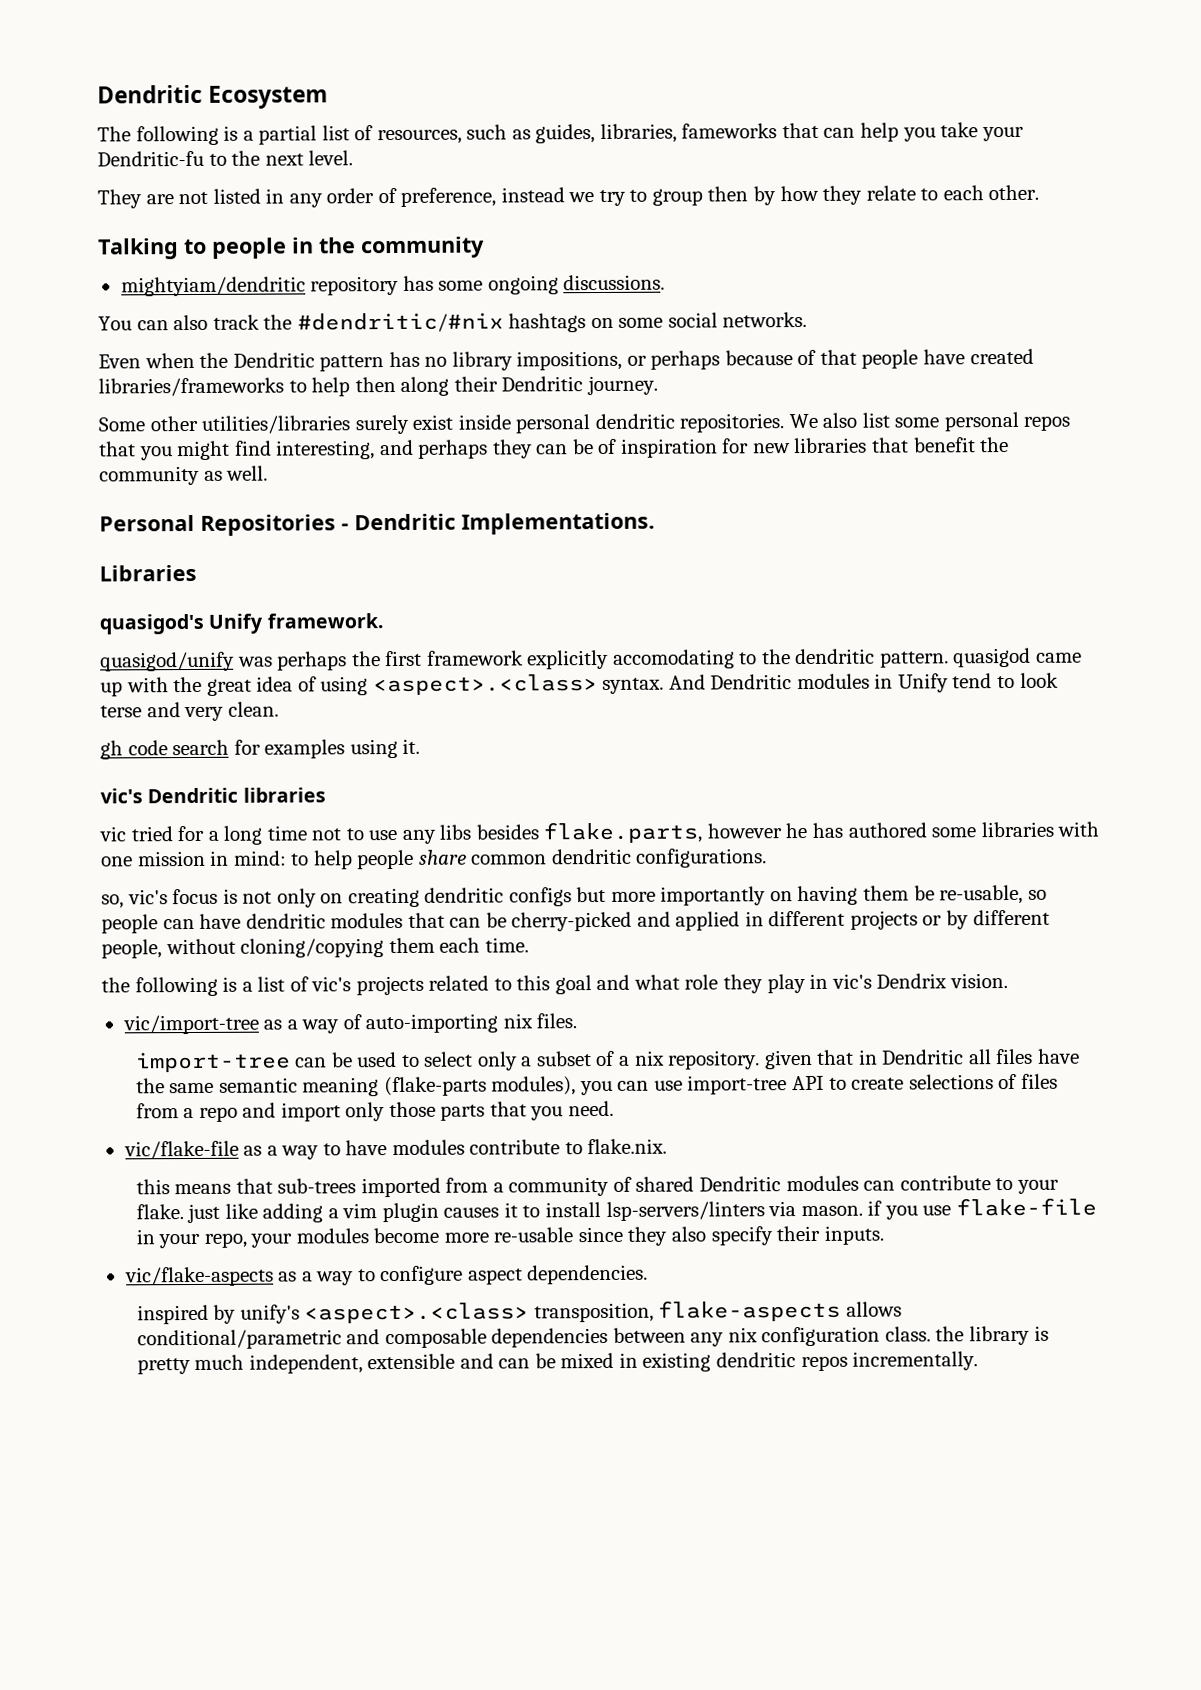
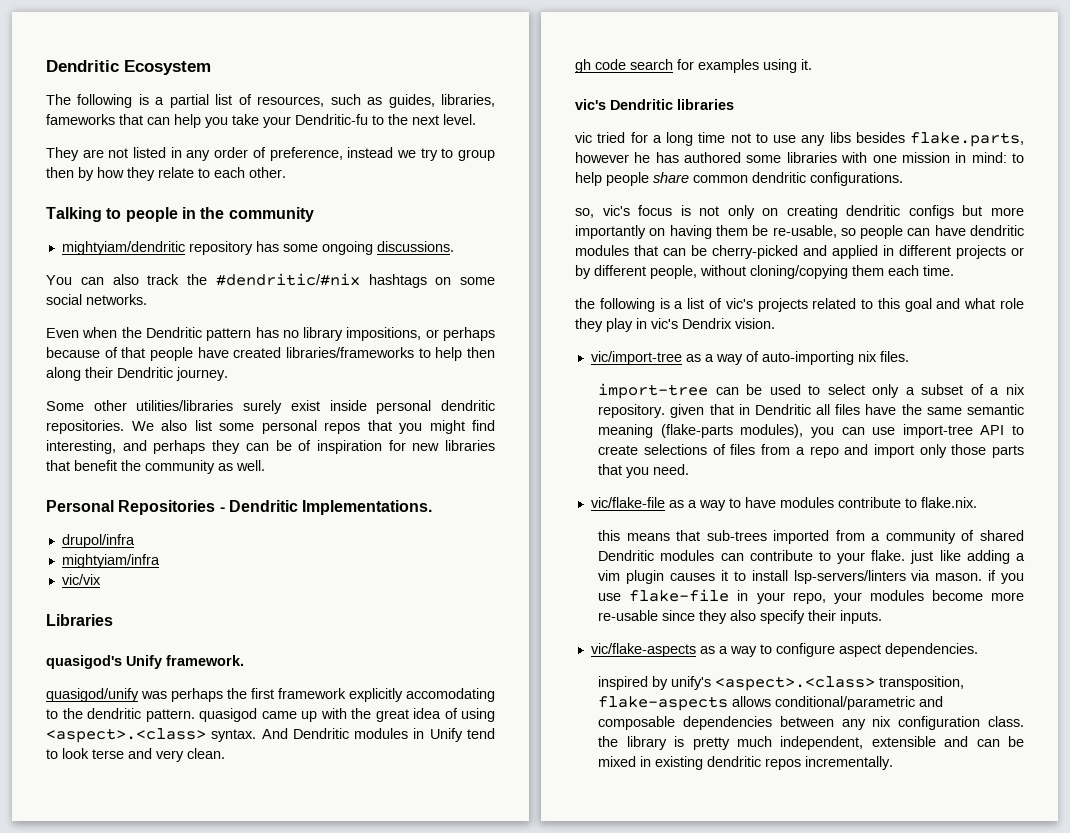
(655, 523) none -> [61,534,135,548] [61,554,160,568] [61,574,101,585] // drupol/infra // mightyiam/infra // vic/vix

